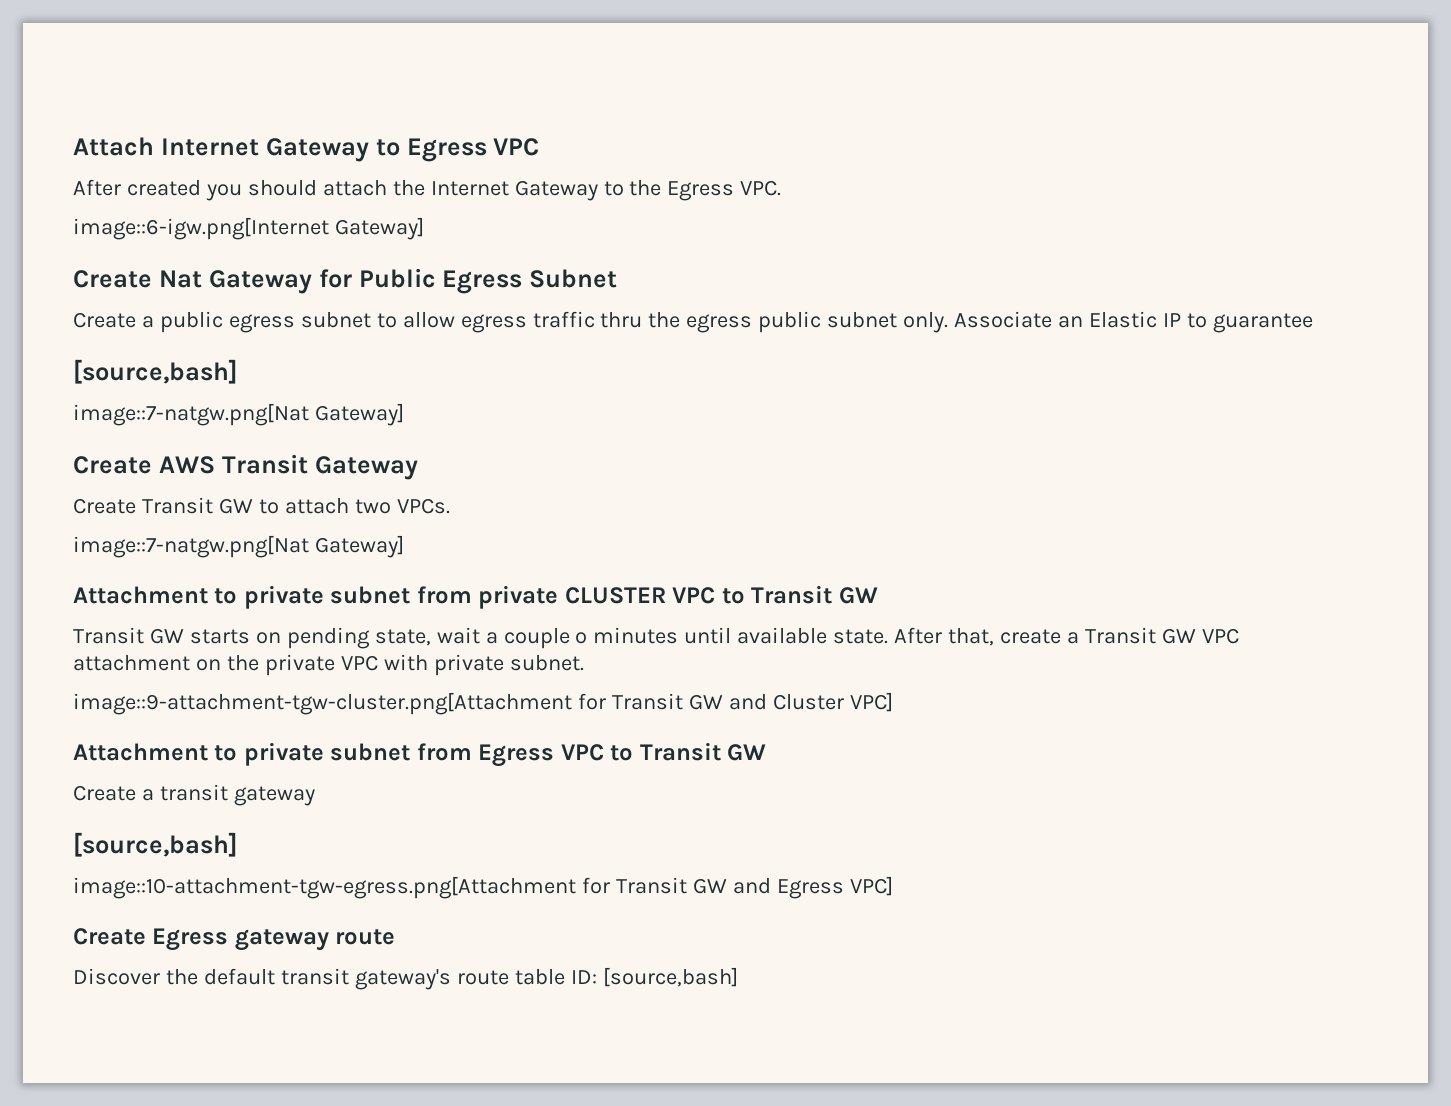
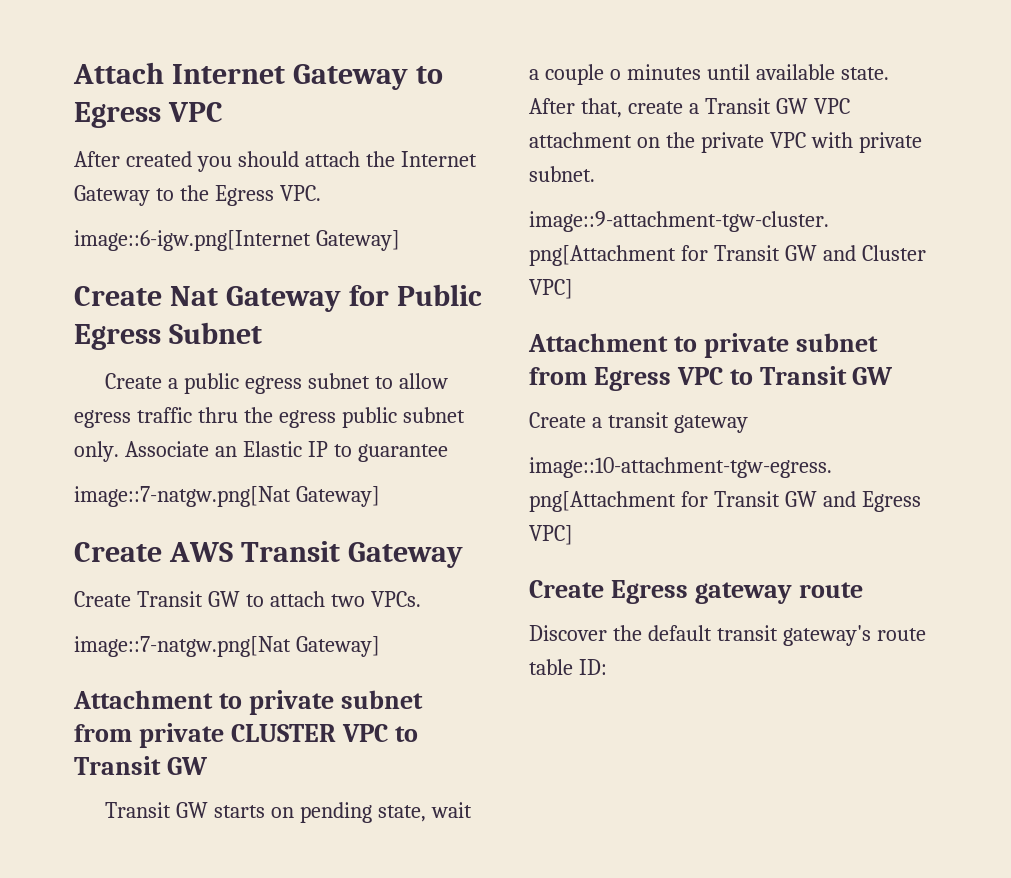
[73,359,238,384] // [source,bash] -> (448, 453) none
[73,832,238,857] // [source,bash] -> (748, 424) none
[602,967,738,987] [source,bash] -> (607, 667) none

